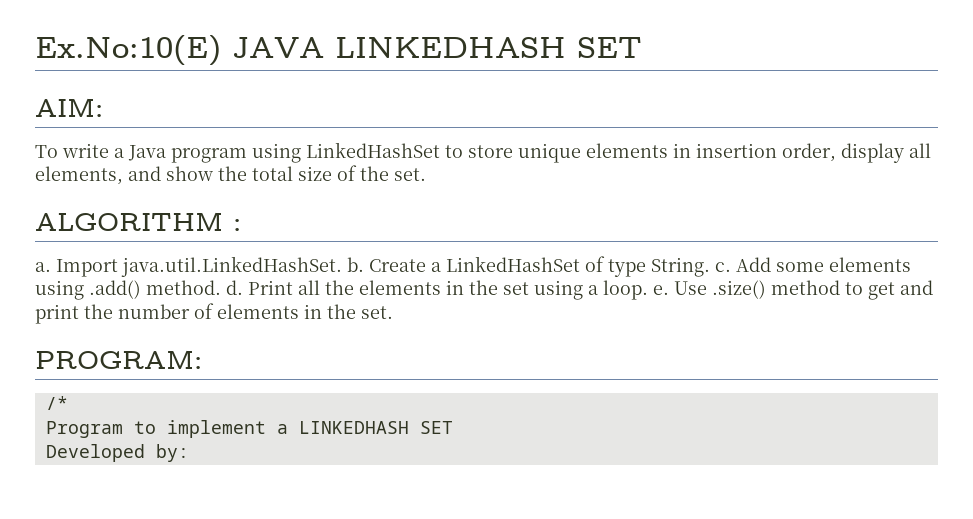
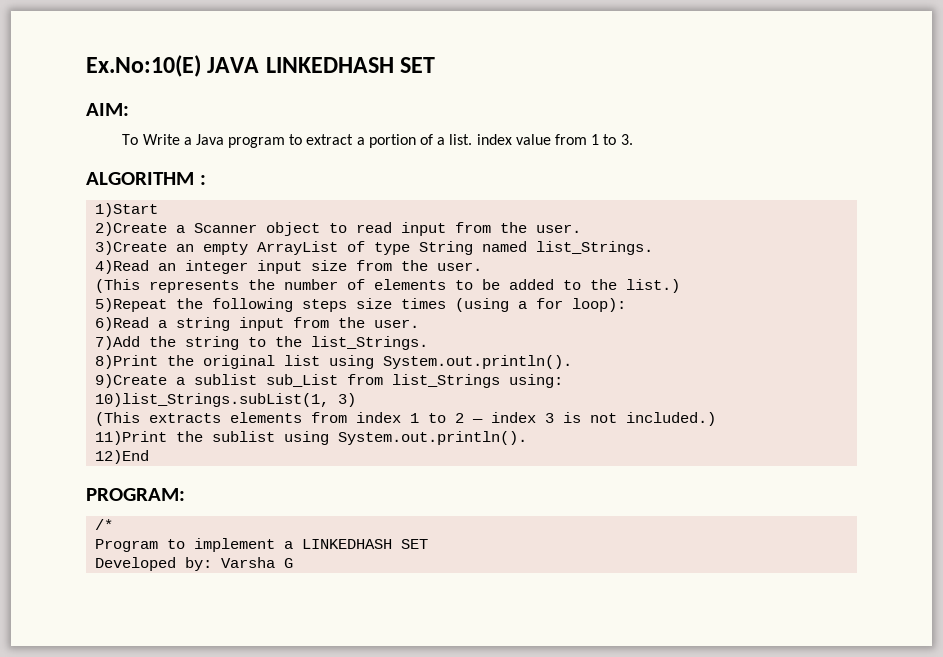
[62,143,109,158] write -> [142,134,180,145] Write
[252,142,931,163] [35,165,426,185] [35,212,241,231] [35,256,911,277] [35,280,933,300] [35,303,393,324] using LinkedHashSet to store unique elements in insertion order, display all elements, and show the total size of the set. // ALGORITHM : // a. Import java.util.LinkedHashSet. b. Create a LinkedHashSet of type String. c. Add some elements using .add() method. d. Print all the elements in the set using a loop. e. Use .size() method to get and print the number of elements in the set. -> [289,134,633,148] [86,172,206,185] [95,203,159,217] [95,222,582,236] [95,241,654,255] [95,260,483,274] [95,279,681,293] [95,298,627,312] [95,317,420,331] [95,336,429,350] [95,355,573,369] [95,374,564,388] [95,393,357,407] [95,412,717,426] [95,431,528,445] [95,450,150,464] to extract a portion of a list. index value from 1 to 3. // ALGORITHM : // 1)Start // 2)Create a Scanner object to read input from the user. // 3)Create an empty ArrayList of type String named list_Strings. // 4)Read an integer input size from the user. // (This represents the number of elements to be added to the list.) // 5)Repeat the following steps size times (using a for loop): // 6)Read a string input from the user. // 7)Add the string to the list_Strings. // 8)Print the original list using System.out.println(). // 9)Create a sublist sub_List from list_Strings using: // 10)list_Strings.subList(1, 3) // (This extracts elements from index 1 to 2 — index 3 is not included.) // 11)Print the sublist using System.out.println(). // 12)End
(189, 453) none -> [221,557,294,568] Varsha G

